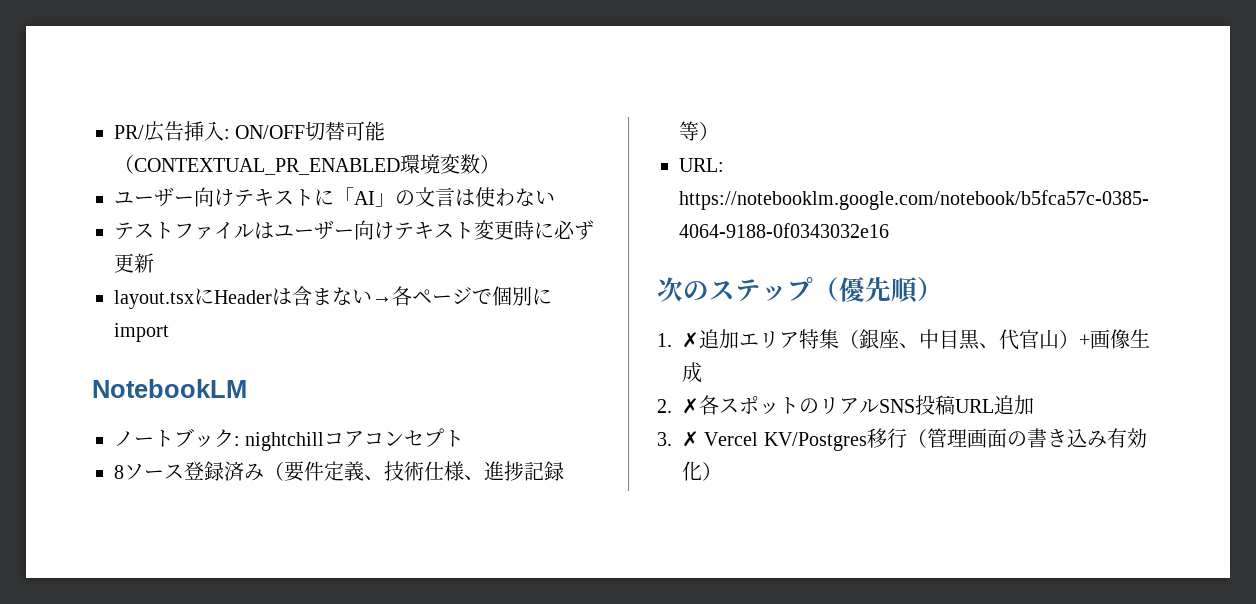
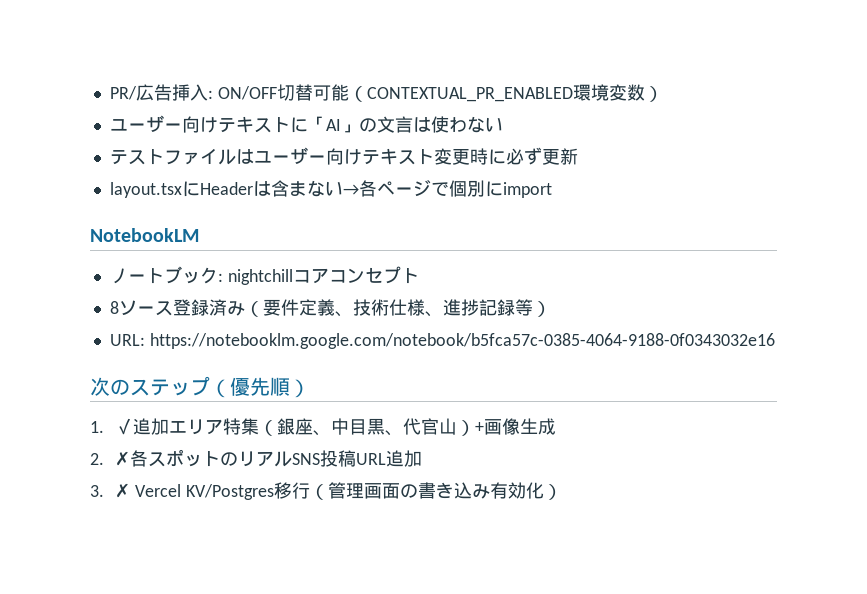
[682,332,699,348] ✗ -> [115,418,134,435] ✓

